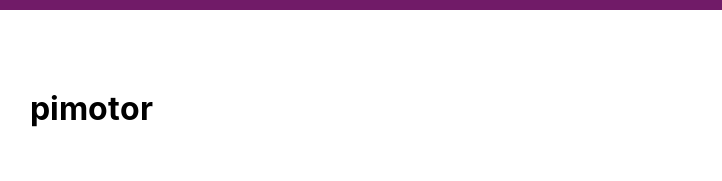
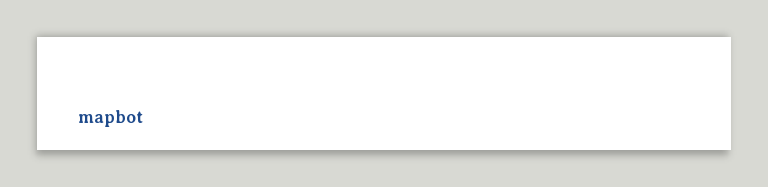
[30,95,153,127] pimotor -> [78,110,143,127] mapbot

